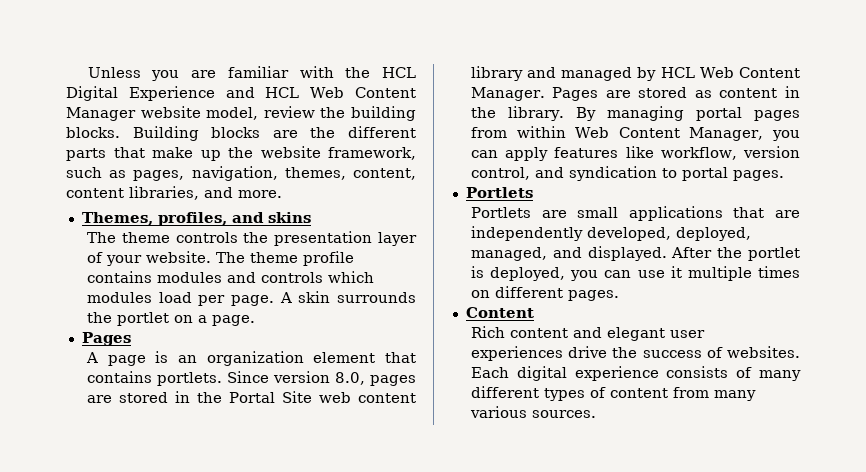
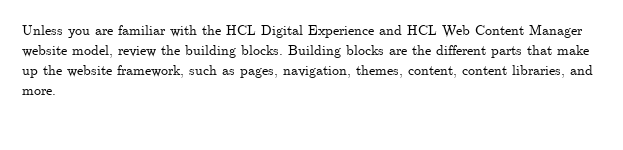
[81,212,311,226] [86,231,417,246] [86,251,354,266] [86,271,374,283] [86,291,416,306] [86,312,255,326] [81,332,131,346] [85,351,416,366] [86,371,416,386] [86,391,416,403] [470,66,800,81] [470,86,800,101] [470,106,800,121] [470,126,800,141] [470,146,800,161] [470,166,784,181] [465,187,533,198] [470,206,800,221] [470,226,751,241] [470,246,800,261] [470,266,800,281] [470,286,619,301] [465,307,534,318] [470,326,705,341] [470,346,800,361] [470,366,801,381] [470,386,756,401] [469,406,596,418] // Themes, profiles, and skins // The theme controls the presentation layer of your website. The theme profile contains modules and controls which modules load per page. A skin surrounds the portlet on a page. // Pages // A page is an organization element that contains portlets. Since version 8.0, pages are stored in the Portal Site web content library and managed by HCL Web Content Manager. Pages are stored as content in the library. By managing portal pages from within Web Content Manager, you can apply features like workflow, version control, and syndication to portal pages. // Portlets // Portlets are small applications that are independently developed, deployed, managed, and displayed. After the portlet is deployed, you can use it multiple times on different pages. // Content // Rich content and elegant user experiences drive the success of websites. Each digital experience consists of many different types of content from many various sources. -> (56, 92) none

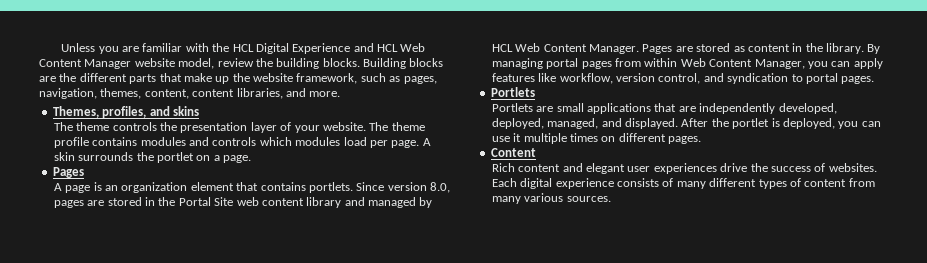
(56, 92) none -> [52,106,199,118] [53,122,425,133] [53,137,431,148] [53,152,252,163] [52,167,84,178] [53,182,450,193] [53,197,433,208] [491,43,881,54] [491,58,883,69] [491,73,875,84] [490,87,535,97] [491,103,837,114] [491,118,881,129] [491,133,702,144] [490,148,536,157] [491,163,877,174] [491,178,875,189] [491,193,611,204] // Themes, profiles, and skins // The theme controls the presentation layer of your website. The theme profile contains modules and controls which modules load per page. A skin surrounds the portlet on a page. // Pages // A page is an organization element that contains portlets. Since version 8.0, pages are stored in the Portal Site web content library and managed by HCL Web Content Manager. Pages are stored as content in the library. By managing portal pages from within Web Content Manager, you can apply features like workflow, version control, and syndication to portal pages. // Portlets // Portlets are small applications that are independently developed, deployed, managed, and displayed. After the portlet is deployed, you can use it multiple times on different pages. // Content // Rich content and elegant user experiences drive the success of websites. Each digital experience consists of many different types of content from many various sources.

